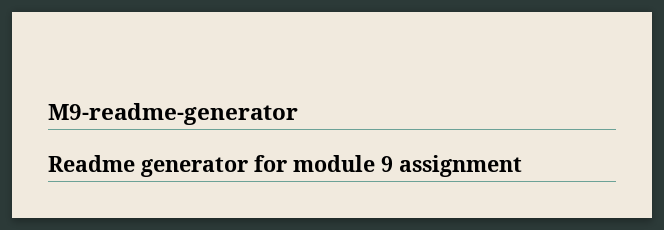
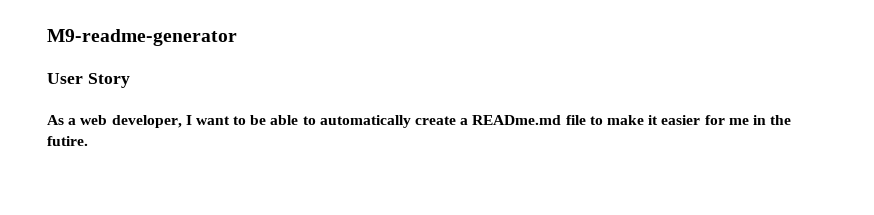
[48,155,522,177] Readme generator for module 9 assignment -> [47,73,130,88] [47,115,792,128] [47,136,88,146] User Story // As a web developer, I want to be able to automatically create a READme.md file to make it easier for me in the futire.

